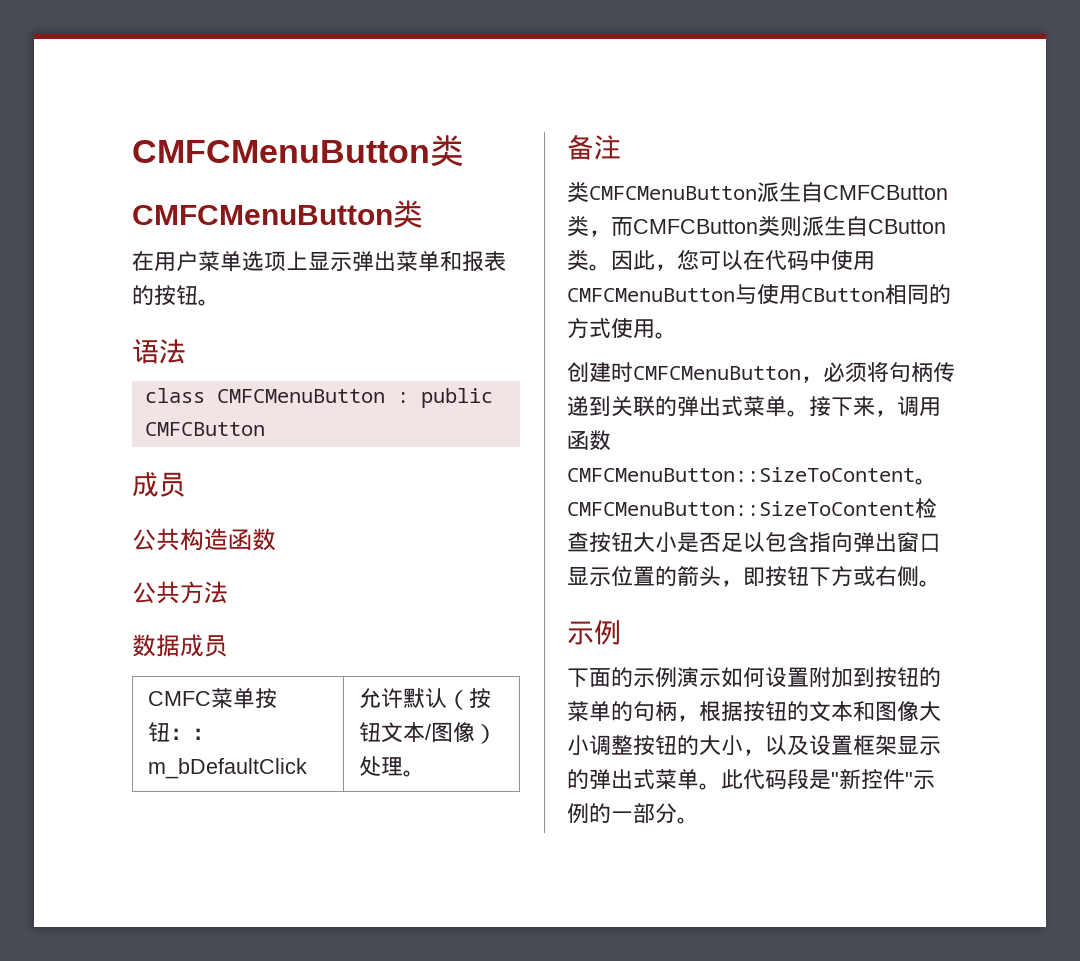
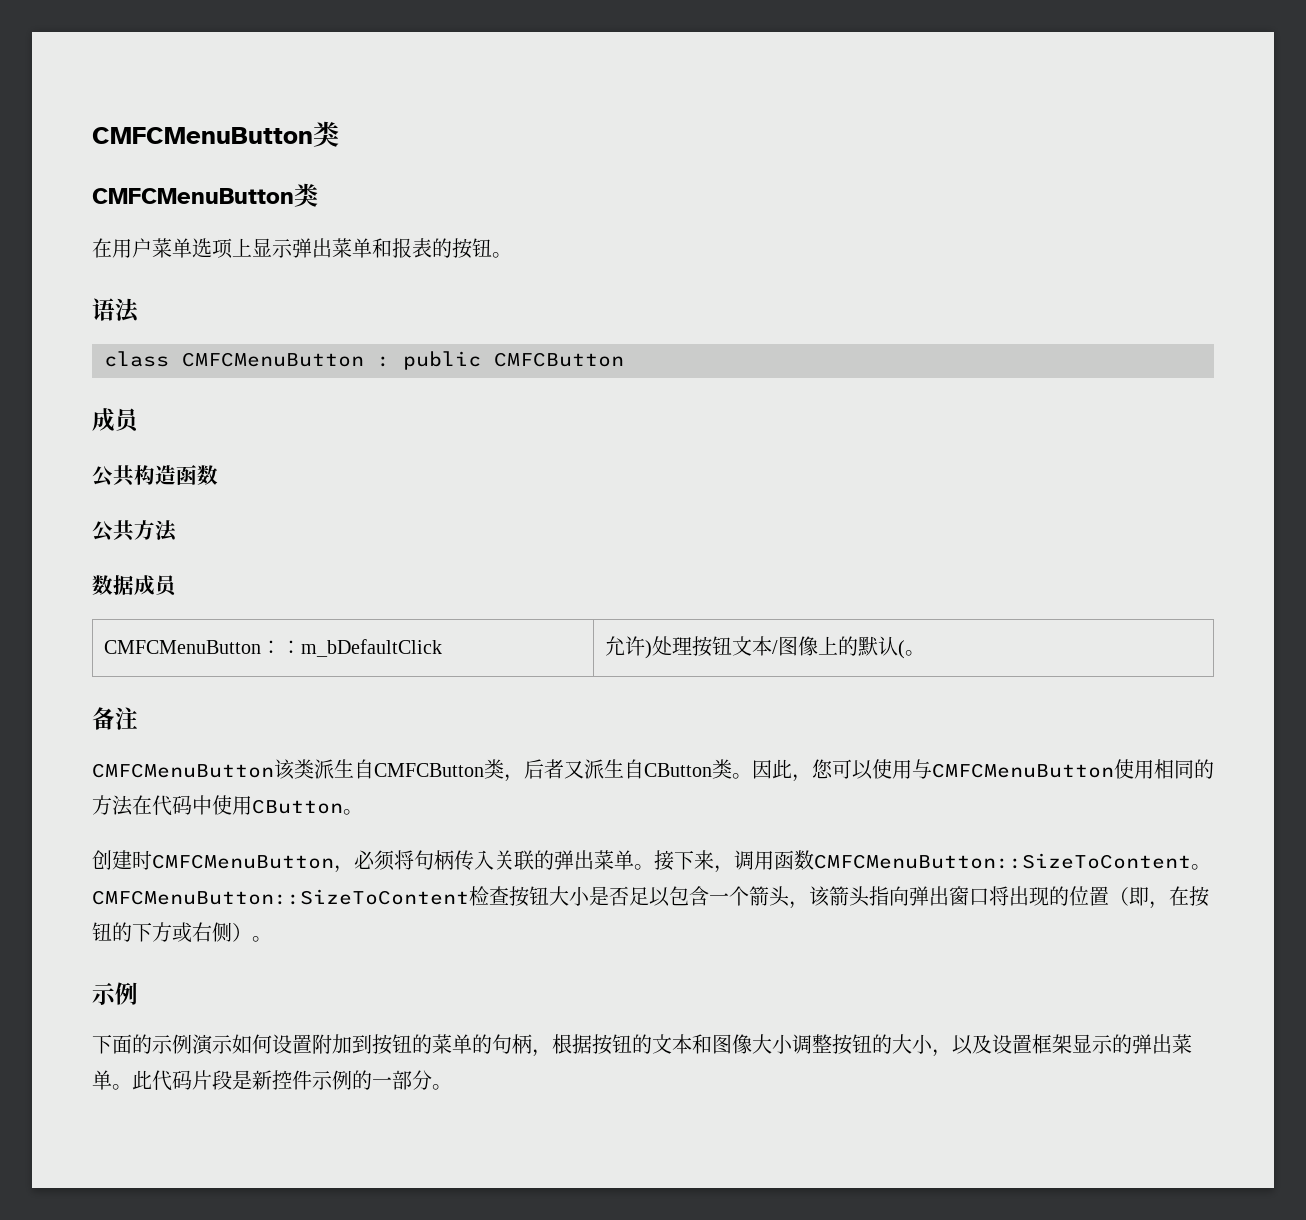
[148,688,278,709] [148,722,171,742] CMFC菜单按钮 -> [103,640,261,654] CMFCMenuButton
[403,688,470,710] 默认（ -> [644,636,692,659] )处理
[475,724,498,744] [359,756,404,776] ）处理 -> [817,636,905,659] 上的默认(
[567,182,757,202] 类CMFCMenuButton -> [92,759,314,780] CMFCMenuButton该类
[611,216,802,237] 而CMFCButton类则 -> [524,759,584,779] 后者又
[743,250,875,271] [567,284,951,305] [567,318,655,338] 在代码中使用CMFCMenuButton与使用CButton相同的方式使用 -> [872,759,1214,779] [92,795,343,816] 使用与CMFCMenuButton使用相同的方法在代码中使用CButton
[567,396,611,416] 递到 -> [474,850,494,870] 入
[721,396,743,416] 式 -> (594, 860) none
[809,532,941,552] [567,566,809,587] 指向弹出窗口显示位置的箭头，即按钮 -> [709,886,1209,909] [92,922,132,942] 一个箭头，该箭头指向弹出窗口将出现的位置（即，在按钮的
(919, 576) none -> [232,923,252,942] ）
[633,769,655,789] 式 -> (1172, 1044) none
[787,769,913,790] 段是"新控件" -> [192,1070,312,1090] 片段是新控件

